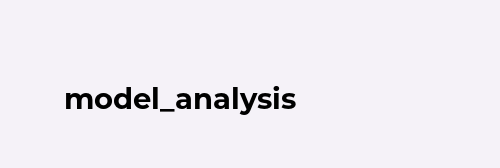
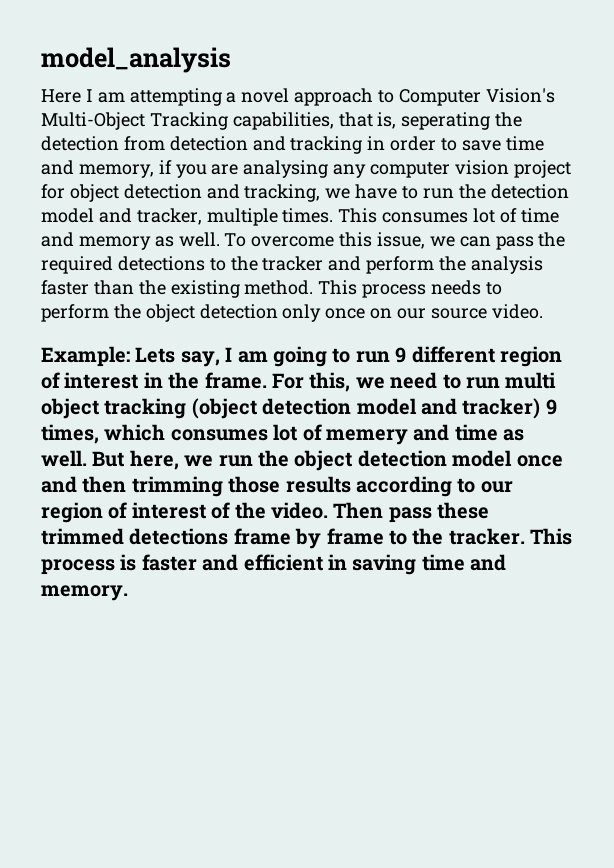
(296, 100) none -> [41,88,555,106] [41,112,523,130] [41,136,544,154] [41,160,571,178] [41,184,569,202] [41,208,559,226] [41,232,566,250] [41,256,543,274] [41,280,502,298] [41,304,543,322] [41,346,562,367] [41,372,557,392] [41,398,557,419] [41,424,525,445] [41,450,563,471] [41,476,513,497] [41,502,490,523] [41,528,573,549] [41,554,507,575] [41,585,128,601] // Here I am attempting a novel approach to Computer Vision's Multi-Object Tracking capabilities, that is, seperating the detection from detection and tracking in order to save time and memory, if you are analysing any computer vision project for object detection and tracking, we have to run the detection model and tracker, multiple times. This consumes lot of time and memory as well. To overcome this issue, we can pass the required detections to the tracker and perform the analysis faster than the existing method. This process needs to perform the object detection only once on our source video. // Example: Lets say, I am going to run 9 different region of interest in the frame. For this, we need to run multi object tracking (object detection model and tracker) 9 times, which consumes lot of memery and time as well. But here, we run the object detection model once and then trimming those results according to our region of interest of the video. Then pass these trimmed detections frame by frame to the tracker. This process is faster and efficient in saving time and memory.

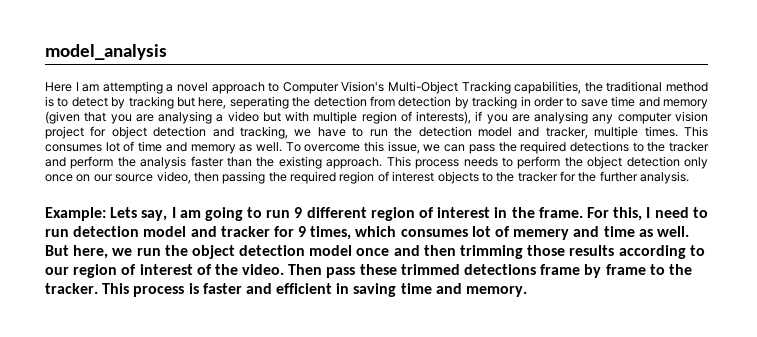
[338,112,397,129] that is, -> [584,81,709,92] [45,96,227,109] the traditional method is to detect by tracking but here,
[252,136,286,151] and -> [454,97,469,109] by
[78,164,154,178] memory, -> [662,99,708,109] [45,111,472,124] memory (given that you are analysing a video but with multiple region of interests),
[244,280,314,295] method. -> [326,157,383,169] approach.
[491,304,543,319] video. -> [156,171,690,184] video, then passing the required region of interest objects to the tracker for the further analysis.
[355,377,385,389] we -> [646,207,651,218] I
[505,372,557,389] [41,398,541,419] multi object tracking (object detection model and tracker) -> [73,226,294,237] detection model and tracker for

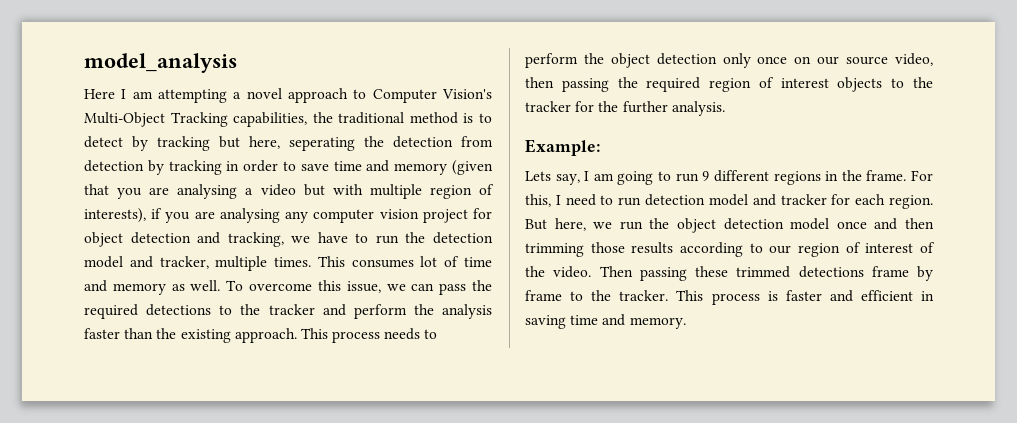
(106, 214) none -> (600, 147) //
[370,207,491,221] region of interest -> [773,171,821,185] regions
[298,226,689,240] 9 times, which consumes lot of memery and time as well. -> [855,194,933,209] each region.
[326,267,356,278] pass -> [639,267,687,281] passing

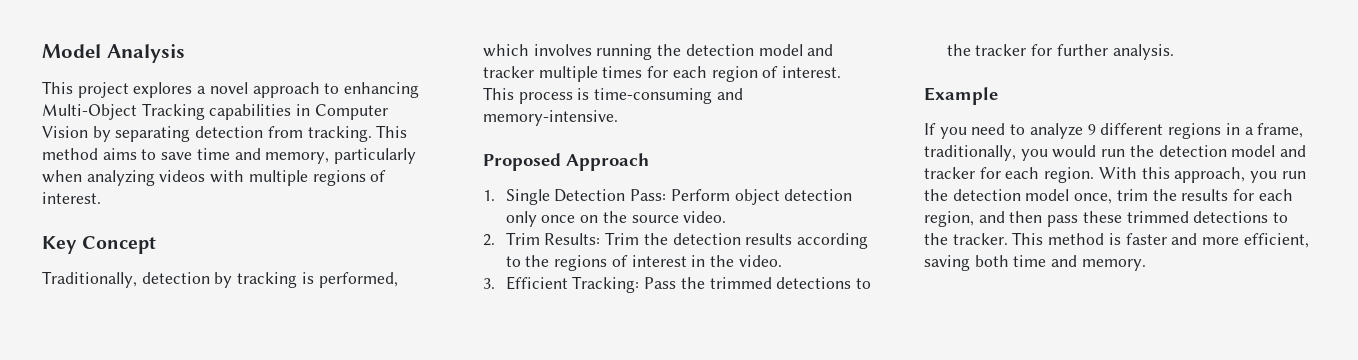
[84,53,237,73] [84,88,492,103] [84,112,492,127] [84,136,493,151] [84,160,494,175] [84,184,494,199] [84,208,492,223] [84,232,493,247] [84,256,492,271] [84,280,492,295] [84,304,492,319] [84,328,438,343] [525,53,604,68] model_analysis // Here I am attempting a novel approach to Computer Vision's Multi-Object Tracking capabilities, the traditional method is to detect by tracking but here, seperating the detection from detection by tracking in order to save time and memory (given that you are analysing a video but with multiple region of interests), if you are analysing any computer vision project for object detection and tracking, we have to run the detection model and tracker, multiple times. This consumes lot of time and memory as well. To overcome this issue, we can pass the required detections to the tracker and perform the analysis faster than the existing approach. This process needs to perform the -> [42,44,185,63] [42,81,420,98] [42,103,388,120] [42,125,408,142] [42,148,417,164] [42,170,387,186] [42,192,101,204] [42,236,157,254] [42,271,398,288] [483,44,834,60] [483,66,842,82] [483,87,743,104] [483,110,618,126] [483,153,649,171] [483,189,730,205] Model Analysis // This project explores a novel approach to enhancing Multi-Object Tracking capabilities in Computer Vision by separating detection from tracking. This method aims to save time and memory, particularly when analyzing videos with multiple regions of interest. // Key Concept // Traditionally, detection by tracking is performed, which involves running the detection model and tracker multiple times for each region of interest. This process is time-consuming and memory-intensive. // Proposed Approach // 1. Single Detection Pass: Perform
[817,53,934,66] [525,77,883,92] our source video, then passing the required region of interest objects -> [602,211,727,223] [483,232,868,249] [505,255,782,271] [483,276,852,293] the source video. // 2. Trim Results: Trim the detection results according to the regions of interest in the video. // 3. Efficient Tracking: Pass the trimmed detections
[598,101,619,112] the -> (1053, 50) none
[525,139,600,156] [525,170,934,185] [525,194,642,207] Example: // Lets say, I am going to run 9 different regions in the frame. For this, I need to run -> [924,87,998,105] [924,123,1304,139] [924,145,1154,161] Example // If you need to analyze 9 different regions in a frame, traditionally, you would run the
[525,218,934,233] [525,242,935,257] [525,266,933,281] [525,290,562,301] But here, we run the object detection model once and then trimming those results according to our region of interest of the video. Then passing these trimmed detections frame by frame -> [1098,167,1306,183] [924,189,1293,204] [924,211,1269,227] With this approach, you run the detection model once, trim the results for each region, and then pass these trimmed detections
[711,293,760,305] process -> [1048,233,1105,245] method
[860,290,934,301] [525,315,566,329] efficient in saving -> [1202,233,1309,248] [924,255,1009,271] more efficient, saving both

